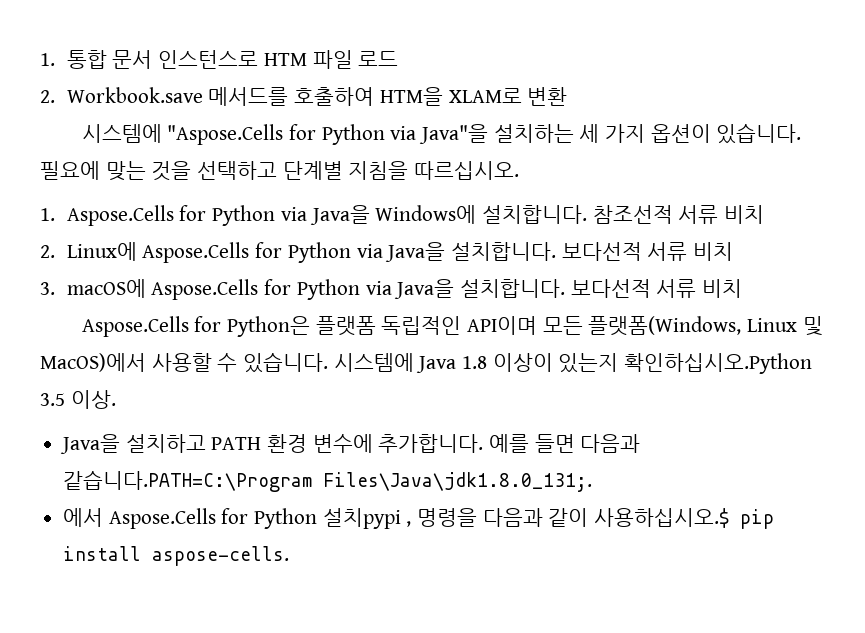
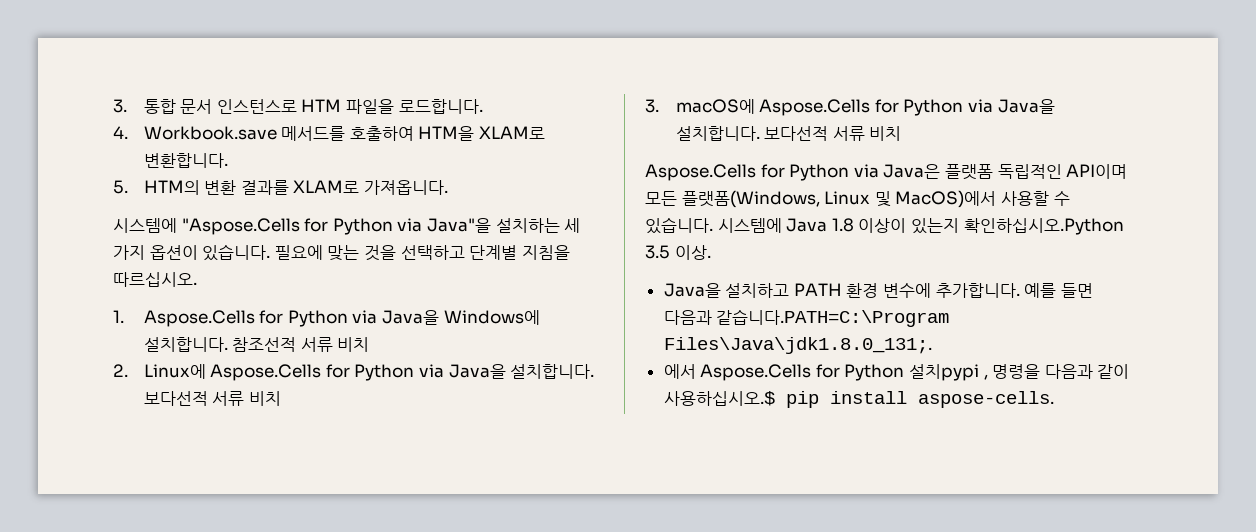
[40,53,55,66] 1. -> [113,99,127,113] 3.
[312,50,399,69] [40,90,55,103] 파일 로드 // 2. -> [346,99,483,114] [113,126,128,139] 파일을 로드합니다. // 4.
[527,87,568,106] 변환 -> [143,153,228,168] [113,180,449,195] 변환합니다. // 5. HTM의 변환 결과를 XLAM로 가져옵니다.
[226,316,310,337] Python은 -> [789,164,941,181] Python via Java은

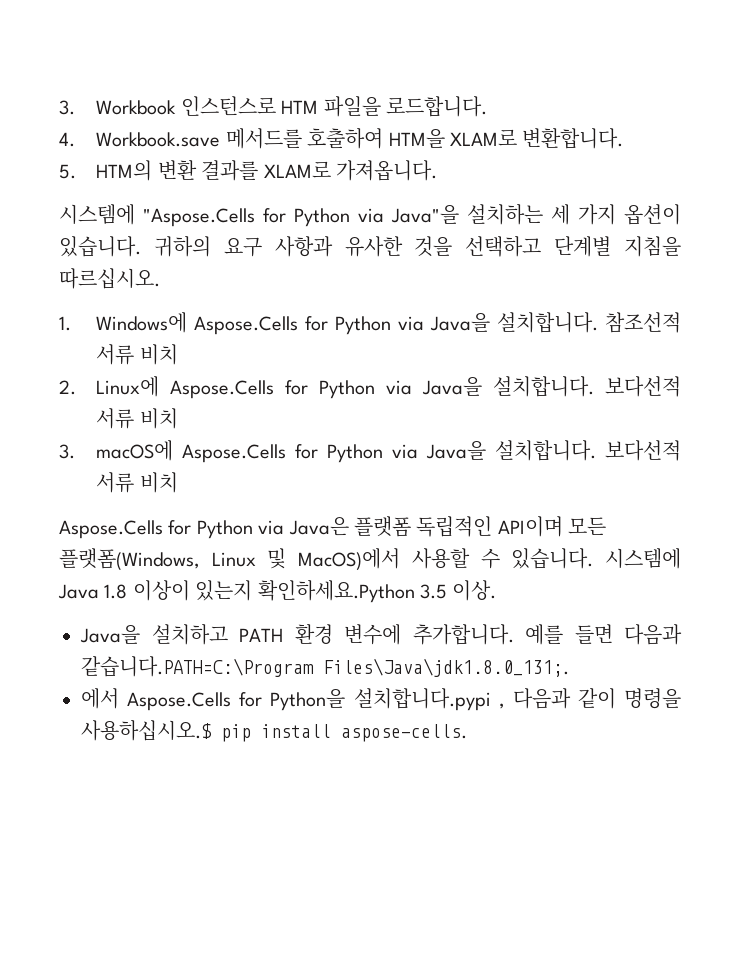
[113,99,213,114] 3. 통합 문서 -> [59,100,177,115] 3. Workbook
[274,245,360,261] 필요에 맞는 -> [153,236,403,257] 귀하의 요구 사항과 유사한
[143,310,540,327] Aspose.Cells for Python via Java을 Windows에 -> [96,312,491,335] Windows에 Aspose.Cells for Python via Java을
[963,218,1124,235] 확인하십시오.Python -> [257,580,415,603] 확인하세요.Python
[844,364,1041,381] Python 설치pypi , 명령을 -> [270,688,505,711] Python을 설치합니다.pypi ,
(1130, 371) none -> [624,688,681,709] 명령을

